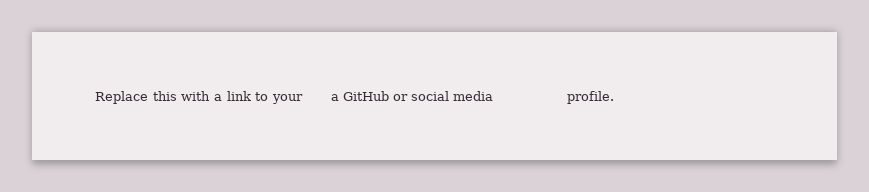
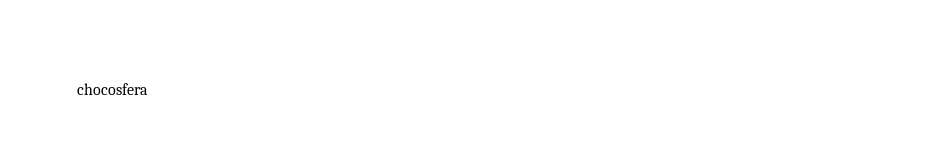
[95,91,614,104] Replace this with a link to your a GitHub or social media profile. -> [77,83,148,95] chocosfera

